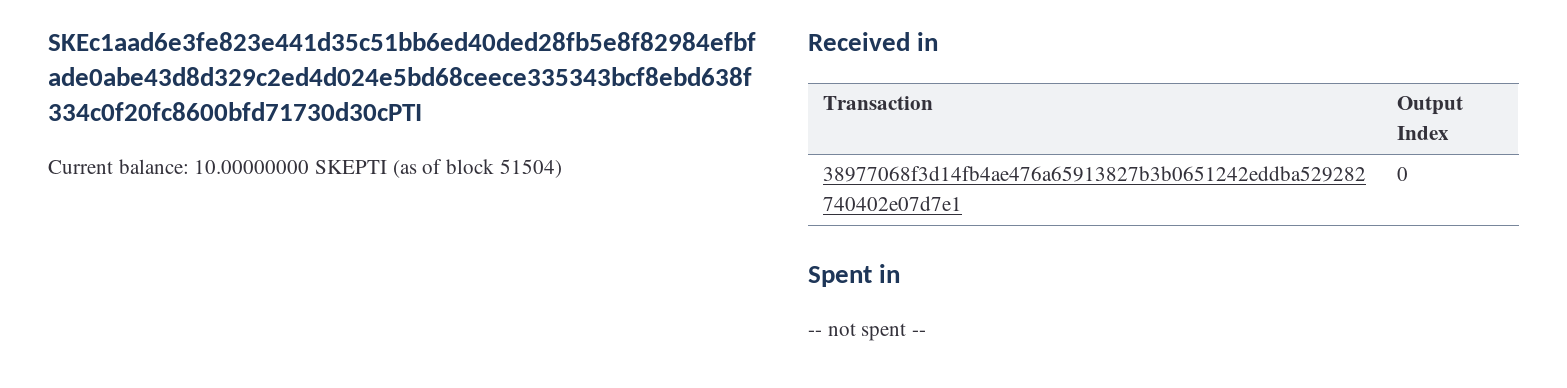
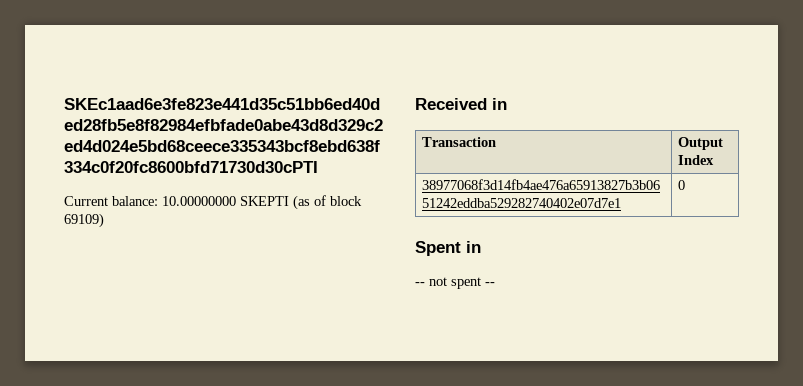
[499,159,562,178] 51504) -> [64,213,104,228] 69109)

